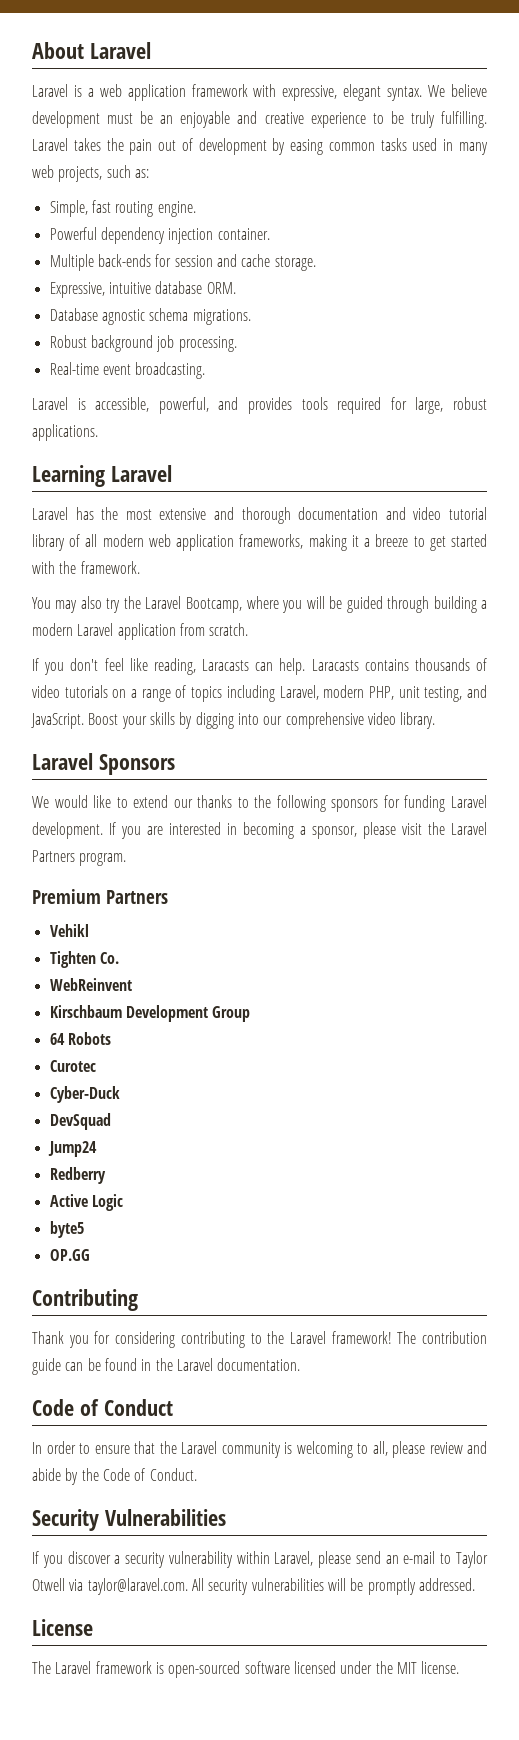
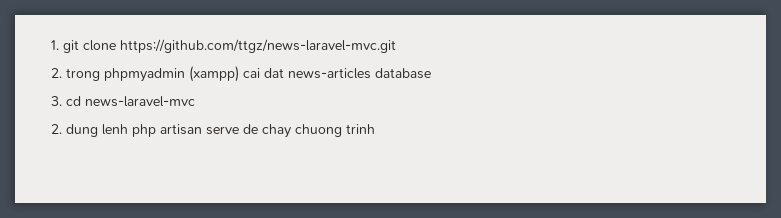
[32,42,151,59] [32,84,488,101] [32,111,488,128] [32,138,489,155] [32,165,149,182] [49,200,196,217] [49,227,270,244] [49,254,316,271] [49,281,236,298] [49,308,251,325] [49,335,237,352] [49,362,206,379] [32,397,488,414] [32,424,98,441] [32,465,172,487] [32,507,488,524] [32,534,487,551] [32,561,140,574] [32,596,487,613] [32,623,249,640] [32,658,487,675] [32,685,488,702] [31,712,436,729] [32,753,175,775] [32,795,488,812] [32,822,487,839] [32,850,127,866] [32,889,168,904] [49,924,89,937] [49,951,119,968] [49,978,132,991] [49,1005,251,1022] [49,1032,111,1045] [49,1060,96,1072] [49,1086,120,1103] [49,1113,111,1130] [47,1141,97,1157] [49,1167,106,1184] [49,1194,123,1211] [49,1221,84,1238] [49,1249,90,1261] [32,1289,138,1311] [32,1331,487,1348] [32,1358,301,1375] [32,1399,173,1416] [32,1441,487,1458] [32,1468,197,1485] [32,1509,226,1531] [32,1551,489,1568] [32,1578,475,1595] [32,1619,93,1636] [32,1661,460,1678] About Laravel // Laravel is a web application framework with expressive, elegant syntax. We believe development must be an enjoyable and creative experience to be truly fulfilling. Laravel takes the pain out of development by easing common tasks used in many web projects, such as: // Simple, fast routing engine. // Powerful dependency injection container. // Multiple back-ends for session and cache storage. // Expressive, intuitive database ORM. // Database agnostic schema migrations. // Robust background job processing. // Real-time event broadcasting. // Laravel is accessible, powerful, and provides tools required for large, robust applications. // Learning Laravel // Laravel has the most extensive and thorough documentation and video tutorial library of all modern web application frameworks, making it a breeze to get started with the framework. // You may also try the Laravel Bootcamp, where you will be guided through building a modern Laravel application from scratch. // If you don't feel like reading, Laracasts can help. Laracasts contains thousands of video tutorials on a range of topics including Laravel, modern PHP, unit testing, and JavaScript. Boost your skills by digging into our comprehensive video library. // Laravel Sponsors // We would like to extend our thanks to the following sponsors for funding Laravel development. If you are interested in becoming a sponsor, please visit the Laravel Partners program. // Premium Partners // Vehikl // Tighten Co. // WebReinvent // Kirschbaum Development Group // 64 Robots // Curotec // Cyber-Duck // DevSquad // Jump24 // Redberry // Active Logic // byte5 // OP.GG // Contributing // Thank you for considering contributing to the Laravel framework! The contribution guide can be found in the Laravel documentation. // Code of Conduct // In order to ensure that the Laravel community is welcoming to all, please review and abide by the Code of Conduct. // Security Vulnerabilities // If you discover a security vulnerability within Laravel, please send an e-mail to Taylor Otwell via taylor@laravel.com. All security vulnerabilities will be promptly addressed. // License // The Laravel framework is open-sourced software licensed under the MIT license. -> [51,39,396,53] [51,66,431,82] [51,96,195,107] [51,124,375,138] 1. git clone https://github.com/ttgz/news-laravel-mvc.git // 2. trong phpmyadmin (xampp) cai dat news-articles database // 3. cd news-laravel-mvc // 2. dung lenh php artisan serve de chay chuong trinh

